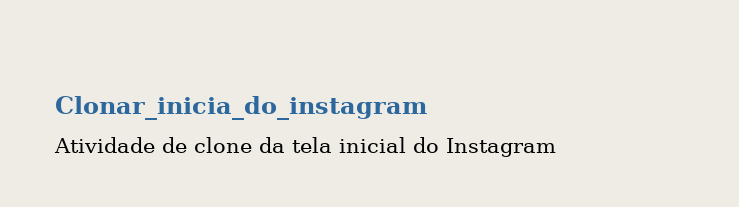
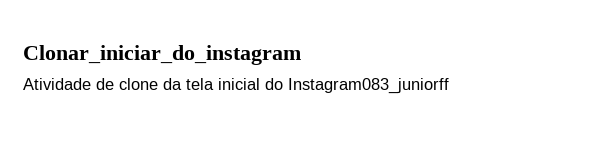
[55,96,427,120] Clonar_inicia_do_instagram -> [23,45,301,65] Clonar_iniciar_do_instagram
[446,138,556,157] Instagram -> [288,78,449,94] Instagram083_juniorff

